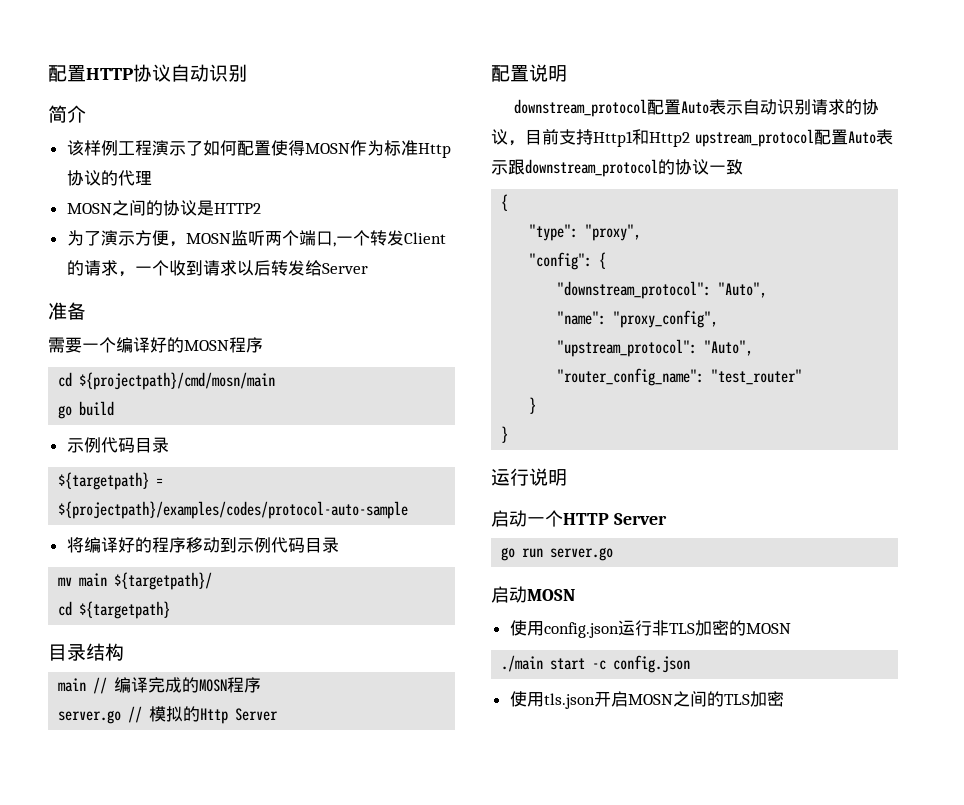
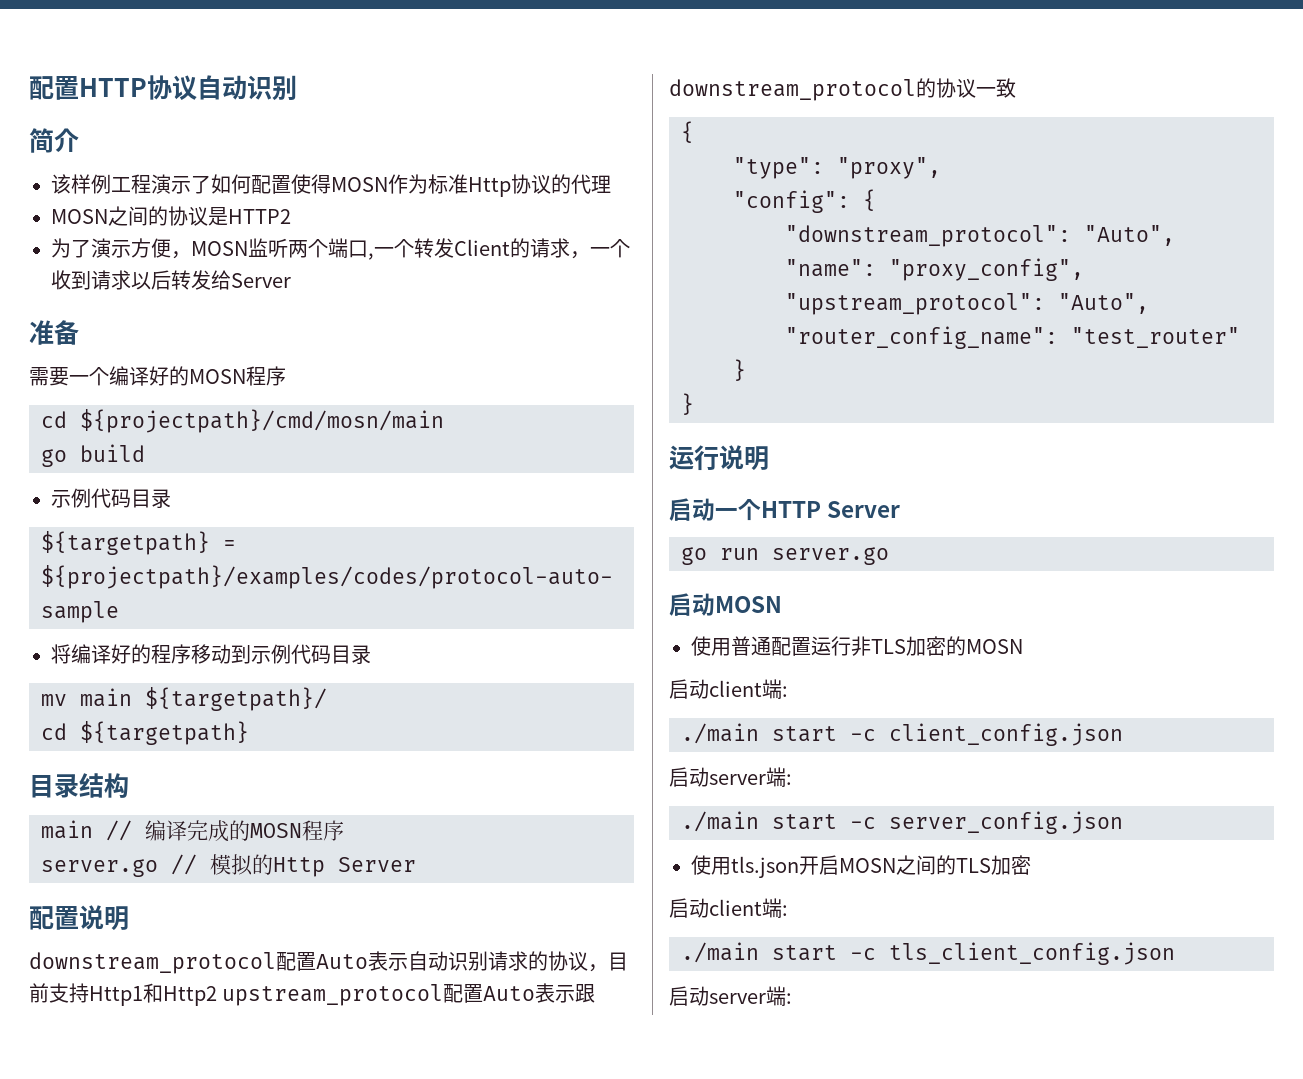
[543,622,619,638] config.json -> [731,636,811,656] 普通配置
[501,655,691,673] // ./main start -c config.json -> [669,679,788,699] [681,723,1123,746] [669,767,792,787] [681,811,1123,834] // 启动client端: // ./main start -c client_config.json // 启动server端: // ./main start -c server_config.json
(784, 699) none -> [669,898,788,918] [681,942,1175,965] [669,986,792,1006] // 启动client端: // ./main start -c tls_client_config.json // 启动server端:

